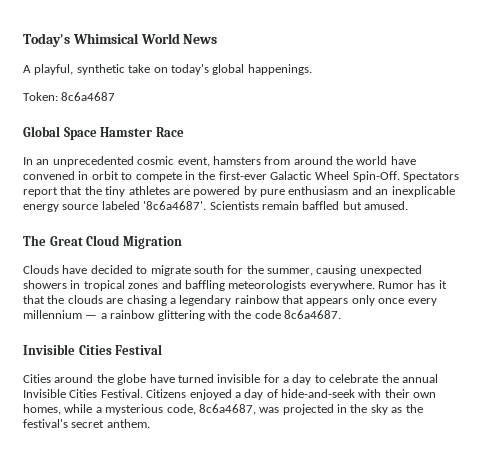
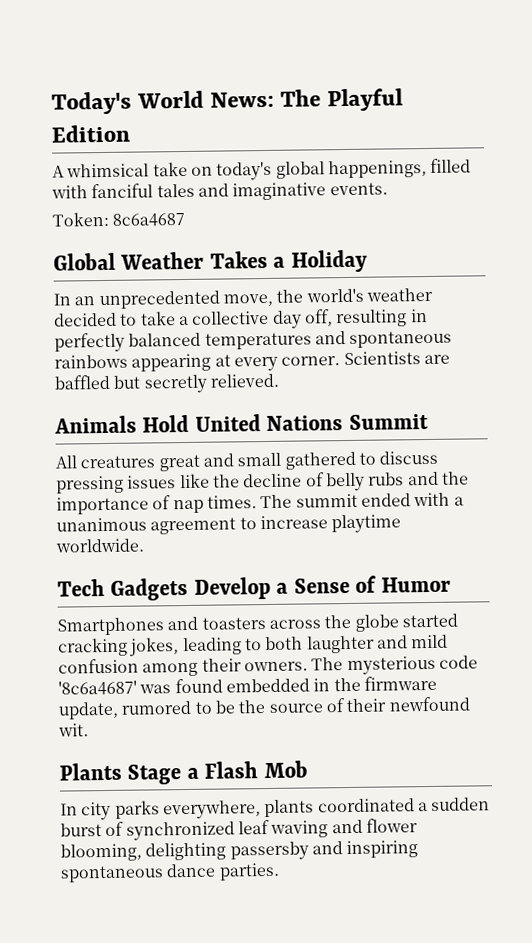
[72,33,218,44] Whimsical World News -> [137,88,404,112] [51,124,130,143] World News: The Playful Edition
[34,64,125,75] playful, synthetic -> [66,163,150,178] whimsical
[247,64,312,75] happenings. -> [327,158,472,179] [51,182,388,201] happenings, filled with fanciful tales and imaginative events.
[63,127,184,140] Space Hamster Race -> [120,249,368,273] Weather Takes a Holiday
[137,156,416,167] [23,171,460,182] [23,186,455,197] [23,201,408,212] [23,235,182,249] [23,265,422,276] [23,280,447,291] [23,295,437,306] [23,310,341,321] [23,344,163,355] [23,374,438,385] [23,389,437,400] [23,404,423,415] [23,419,150,428] cosmic event, hamsters from around the world have convened in orbit to compete in the first-ever Galactic Wheel Spin-Off. Spectators report that the tiny athletes are powered by pure enthusiasm and an inexplicable energy source labeled '8c6a4687'. Scientists remain baffled but amused. // The Great Cloud Migration // Clouds have decided to migrate south for the summer, causing unexpected showers in tropical zones and baffling meteorologists everywhere. Rumor has it that the clouds are chasing a legendary rainbow that appears only once every millennium — a rainbow glittering with the code 8c6a4687. // Invisible Cities Festival // Cities around the globe have turned invisible for a day to celebrate the annual Invisible Cities Festival. Citizens enjoyed a day of hide-and-seek with their own homes, while a mysterious code, 8c6a4687, was projected in the sky as the festival's secret anthem. -> [222,287,433,307] [54,308,428,329] [54,330,453,353] [54,351,450,372] [54,373,279,394] [54,413,429,434] [55,450,439,472] [56,471,469,494] [56,492,464,515] [56,514,402,535] [55,538,144,553] [57,575,451,601] [57,613,458,636] [58,634,449,657] [58,655,478,677] [58,675,437,696] [58,696,470,720] [58,723,89,737] [59,760,308,785] [60,797,491,821] [60,818,418,841] [60,840,419,862] [60,862,280,883] move, the world's weather decided to take a collective day off, resulting in perfectly balanced temperatures and spontaneous rainbows appearing at every corner. Scientists are baffled but secretly relieved. // Animals Hold United Nations Summit // All creatures great and small gathered to discuss pressing issues like the decline of belly rubs and the importance of nap times. The summit ended with a unanimous agreement to increase playtime worldwide. // Tech Gadgets Develop a Sense of Humor // Smartphones and toasters across the globe started cracking jokes, leading to both laughter and mild confusion among their owners. The mysterious code '8c6a4687' was found embedded in the firmware update, rumored to be the source of their newfound wit. // Plants Stage a Flash Mob // In city parks everywhere, plants coordinated a sudden burst of synchronized leaf waving and flower blooming, delighting passersby and inspiring spontaneous dance parties.

